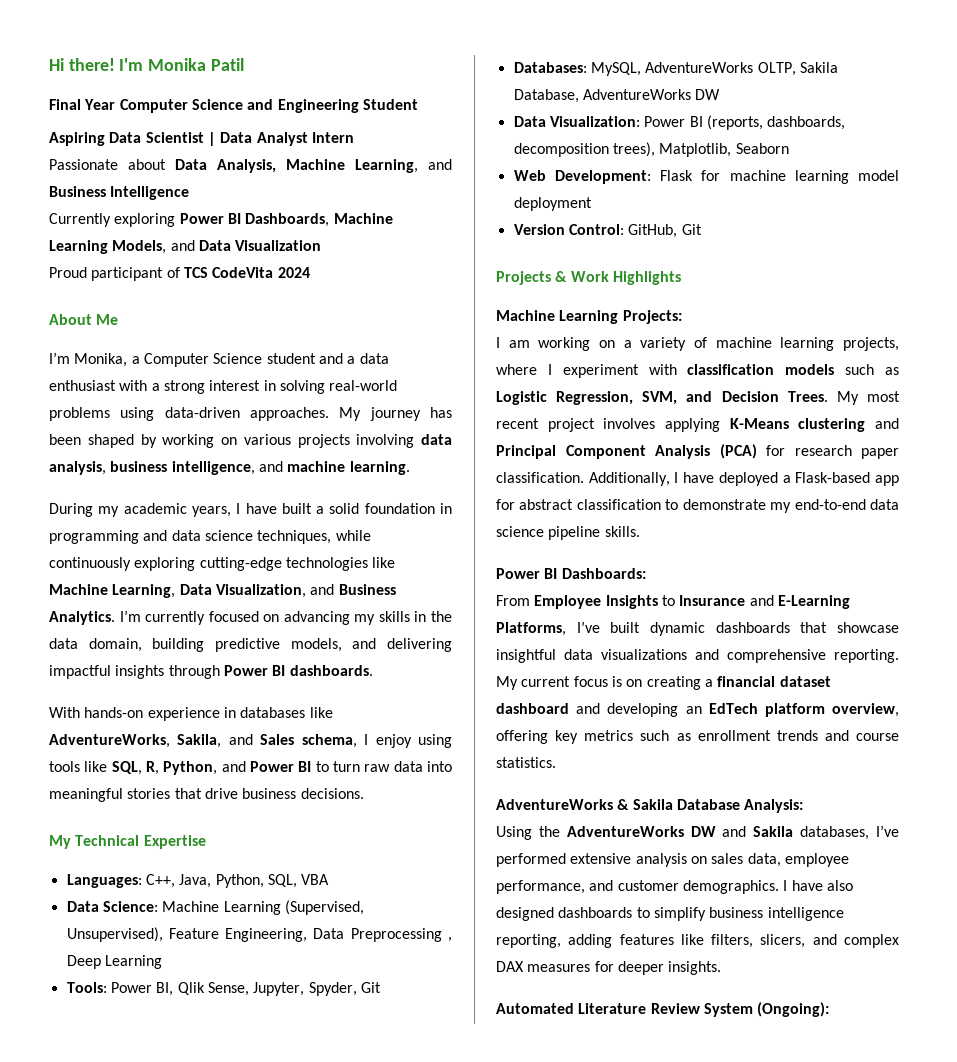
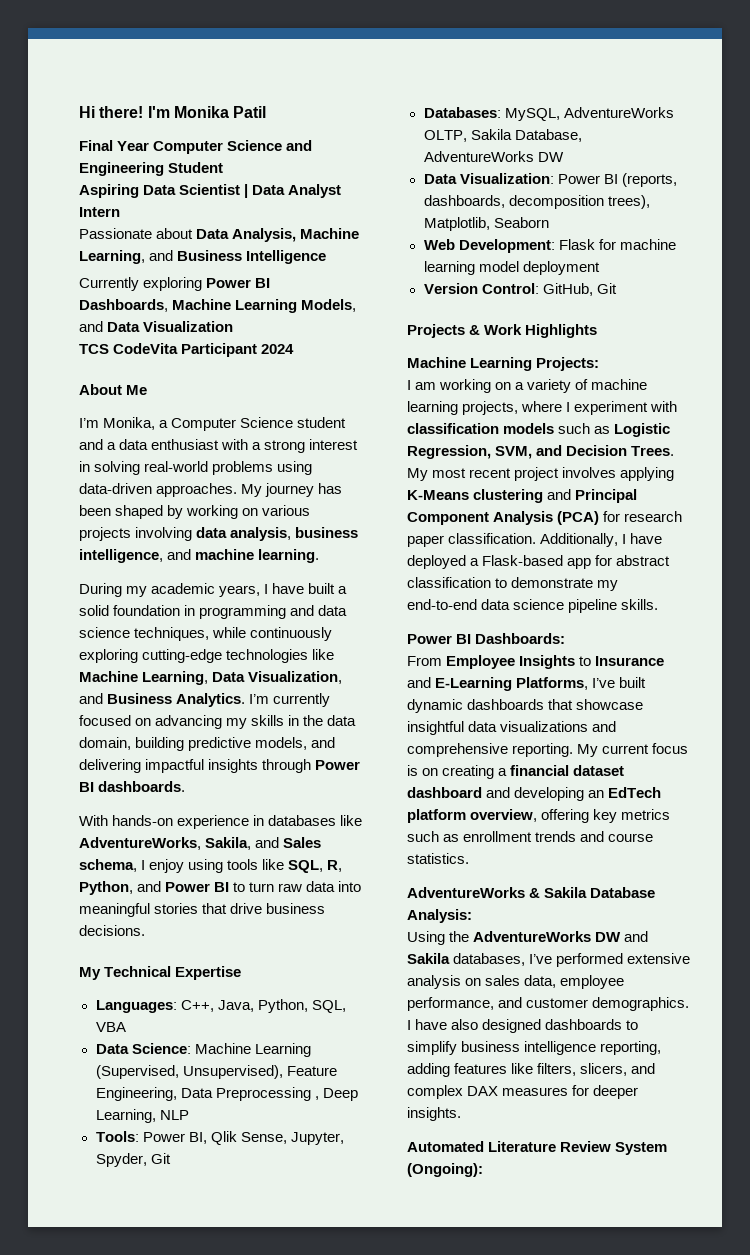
[49,267,180,281] Proud participant of -> (234, 326) none
(274, 272) none -> [181,343,258,357] Participant
[104,955,162,969] Learning -> [95,1109,189,1123] Learning, NLP

